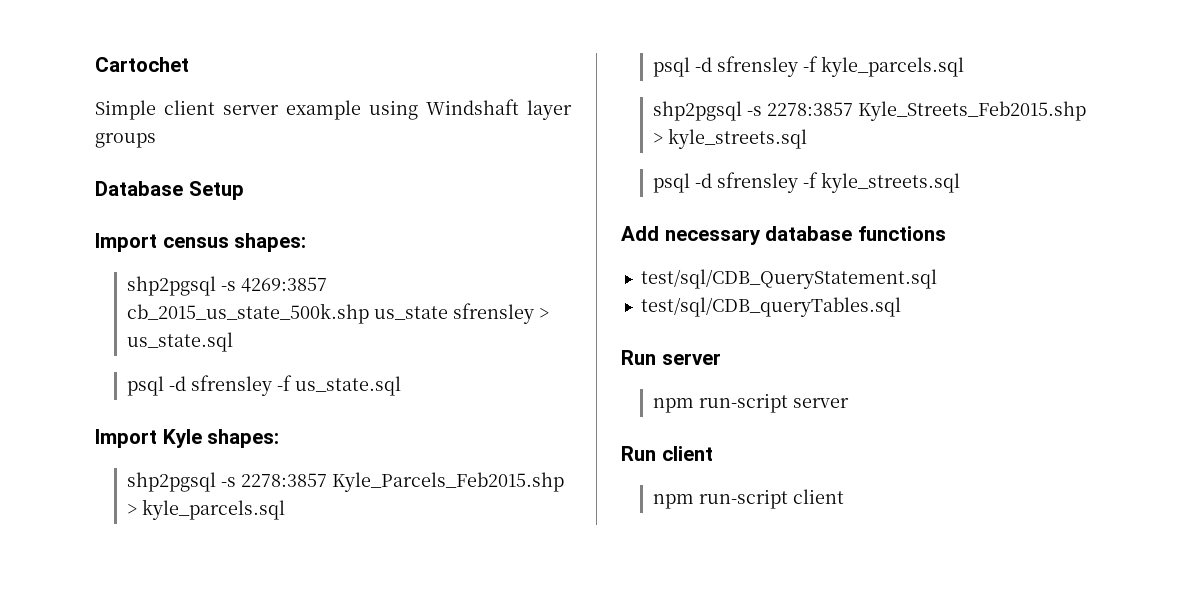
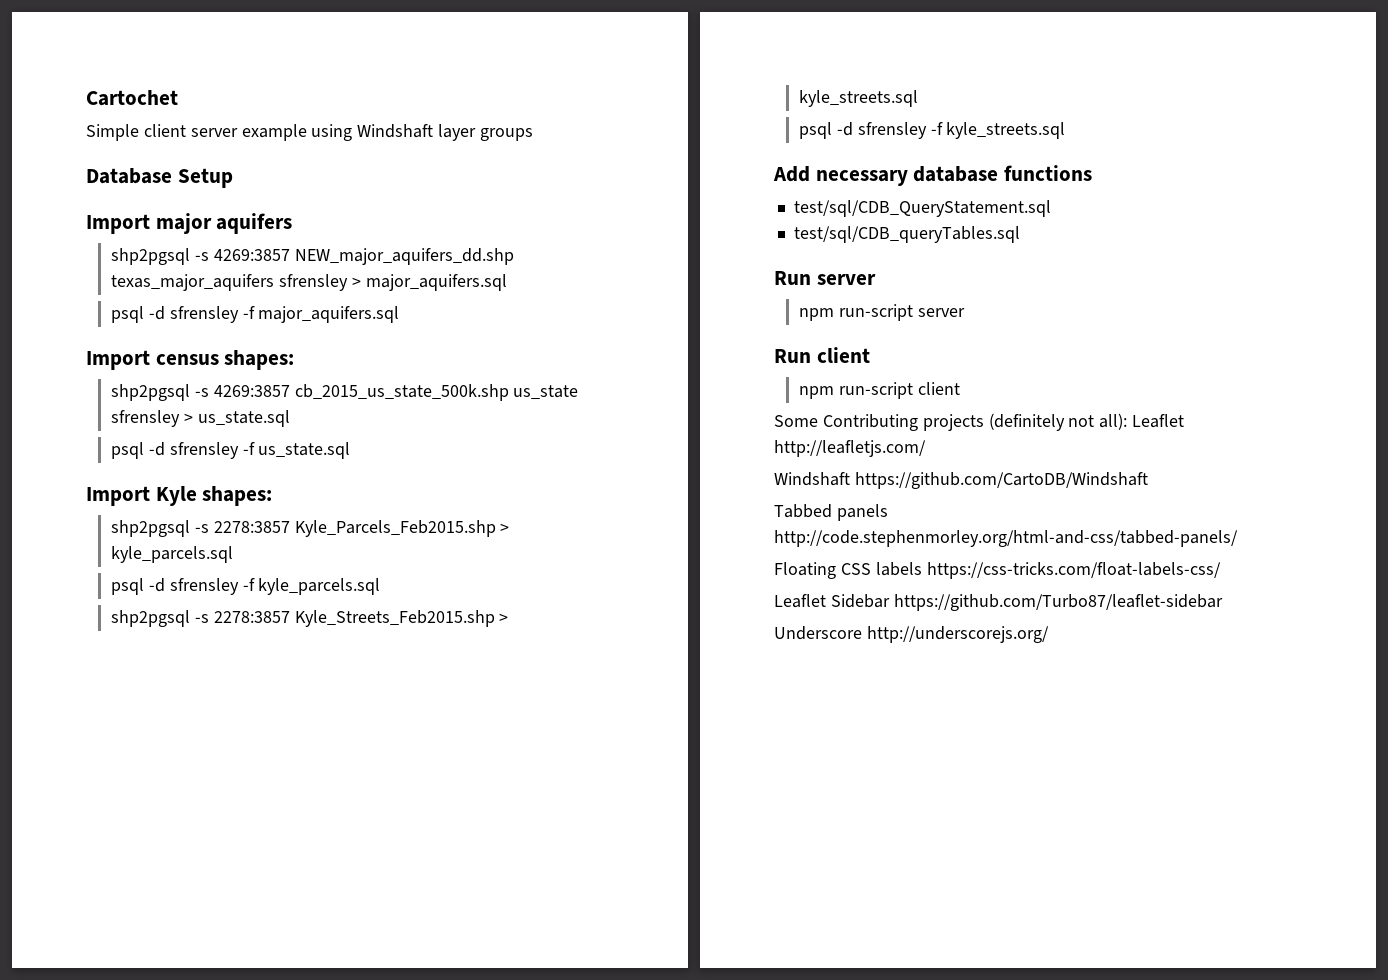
(244, 190) none -> [86,213,293,234] [110,248,514,265] [110,274,507,291] [110,306,400,323] // Import major aquifers // shp2pgsql -s 4269:3857 NEW_major_aquifers_dd.shp texas_major_aquifers sfrensley > major_aquifers.sql // psql -d sfrensley -f major_aquifers.sql
(844, 496) none -> [774,413,1185,431] [774,440,926,457] [774,472,1148,489] [774,504,888,521] [774,530,1238,547] [774,562,1221,579] [774,594,1223,611] [774,626,1049,643] // Some Contributing projects (definitely not all): Leaflet http://leafletjs.com/ // Windshaft https://github.com/CartoDB/Windshaft // Tabbed panels http://code.stephenmorley.org/html-and-css/tabbed-panels/ // Floating CSS labels https://css-tricks.com/float-labels-css/ // Leaflet Sidebar https://github.com/Turbo87/leaflet-sidebar // Underscore http://underscorejs.org/

